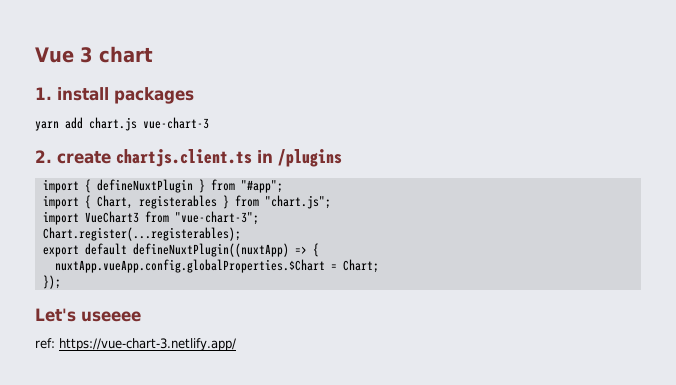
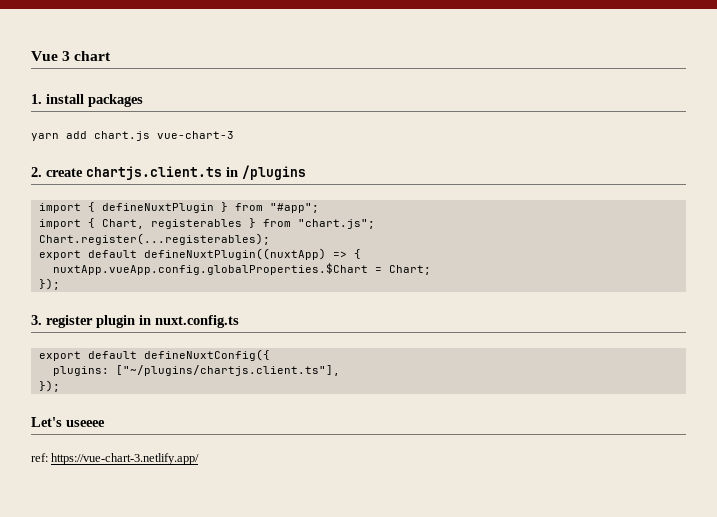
[42,211,259,225] // import VueChart3 from "vue-chart-3"; -> (375, 224) none
(61, 282) none -> [31,315,239,328] [38,349,270,361] [52,365,340,376] [38,380,60,392] // 3. register plugin in nuxt.config.ts // export default defineNuxtConfig({ // plugins: ["~/plugins/chartjs.client.ts"], // });

